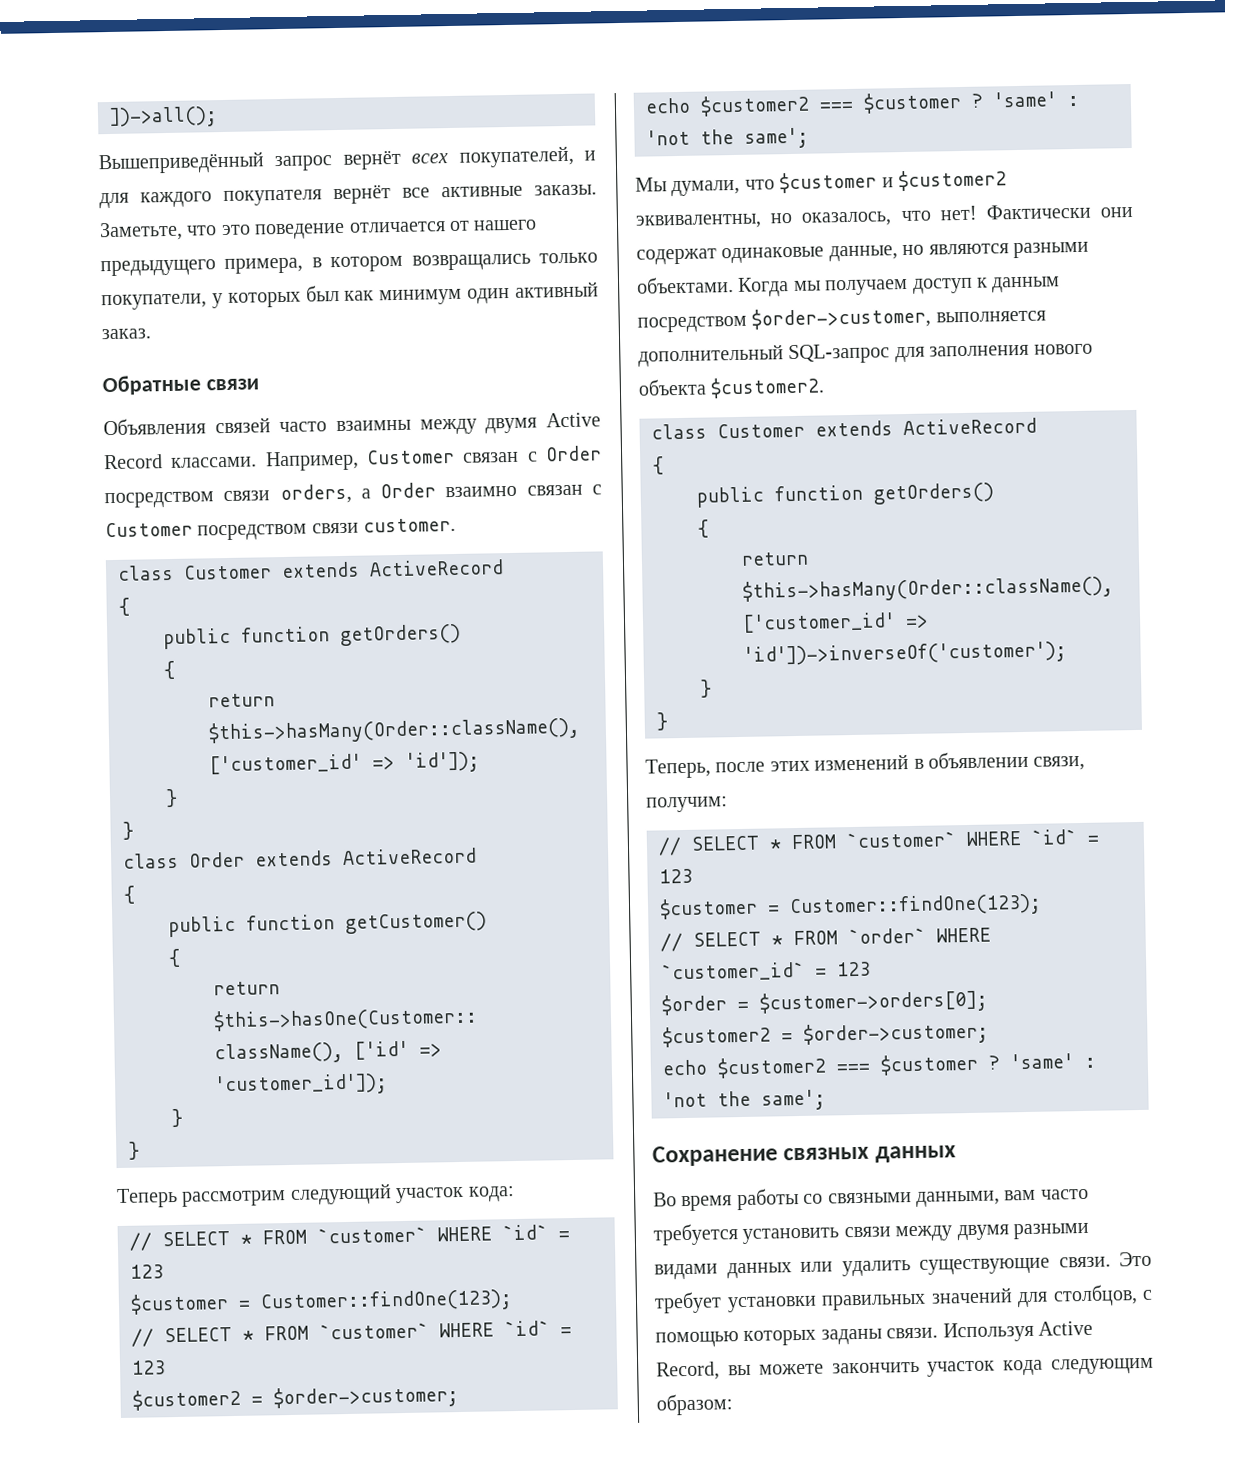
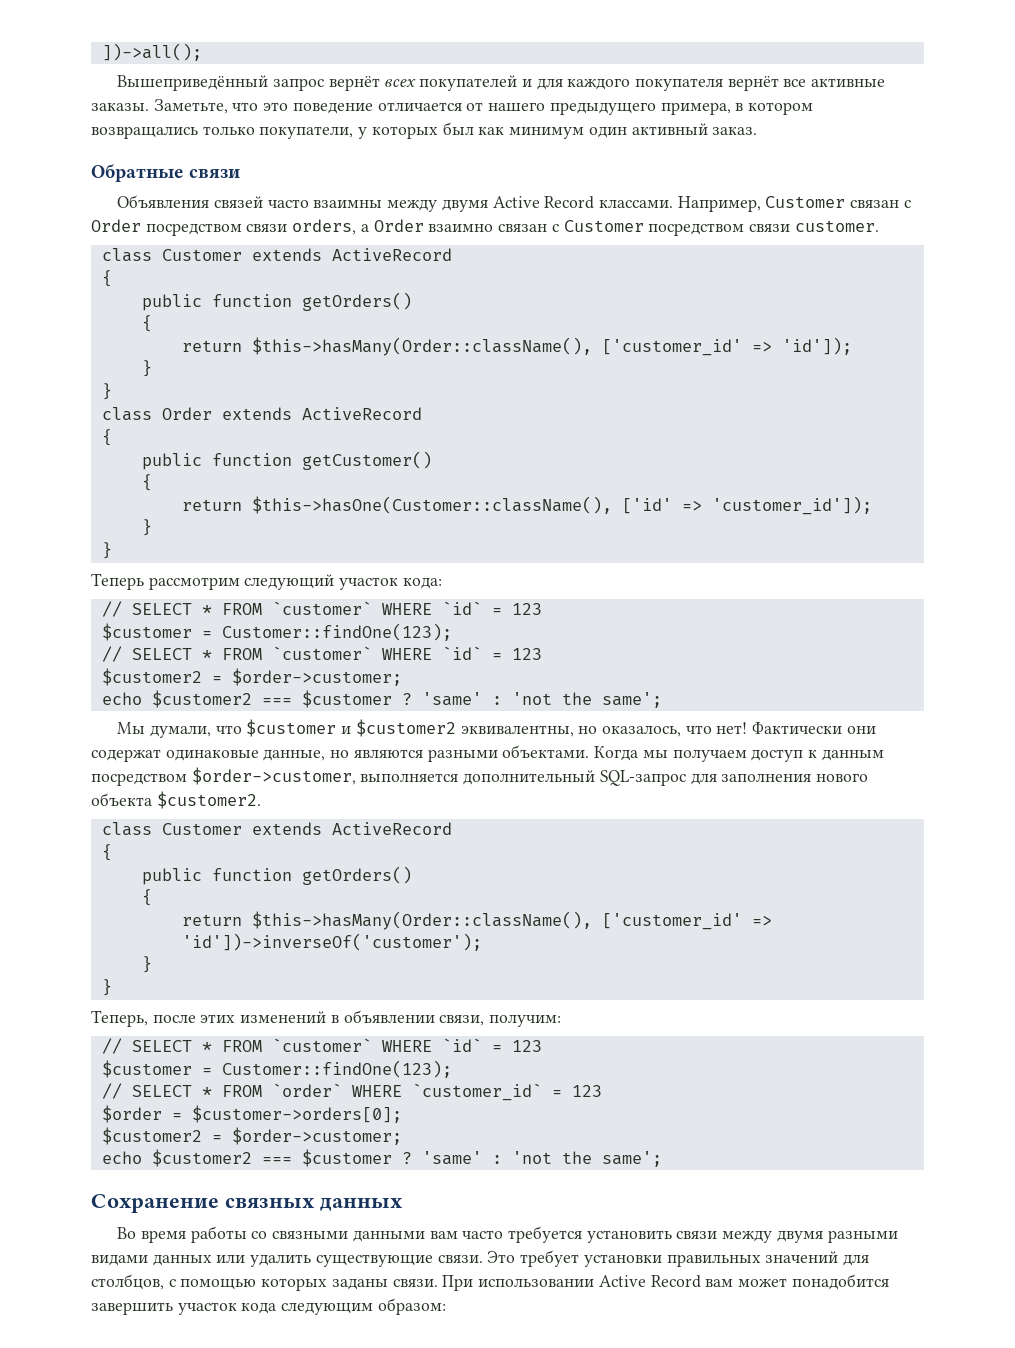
[458,145,574,168] покупателей, -> [419,75,518,91] покупателей
[916,1190,1000,1207] данными, -> [352,1230,425,1242] данными
[942,1320,1093,1343] [656,1361,920,1381] Используя Active Record, вы можете закончить -> [442,1274,889,1291] [91,1302,173,1315] При использовании Active Record вам может понадобится завершить

